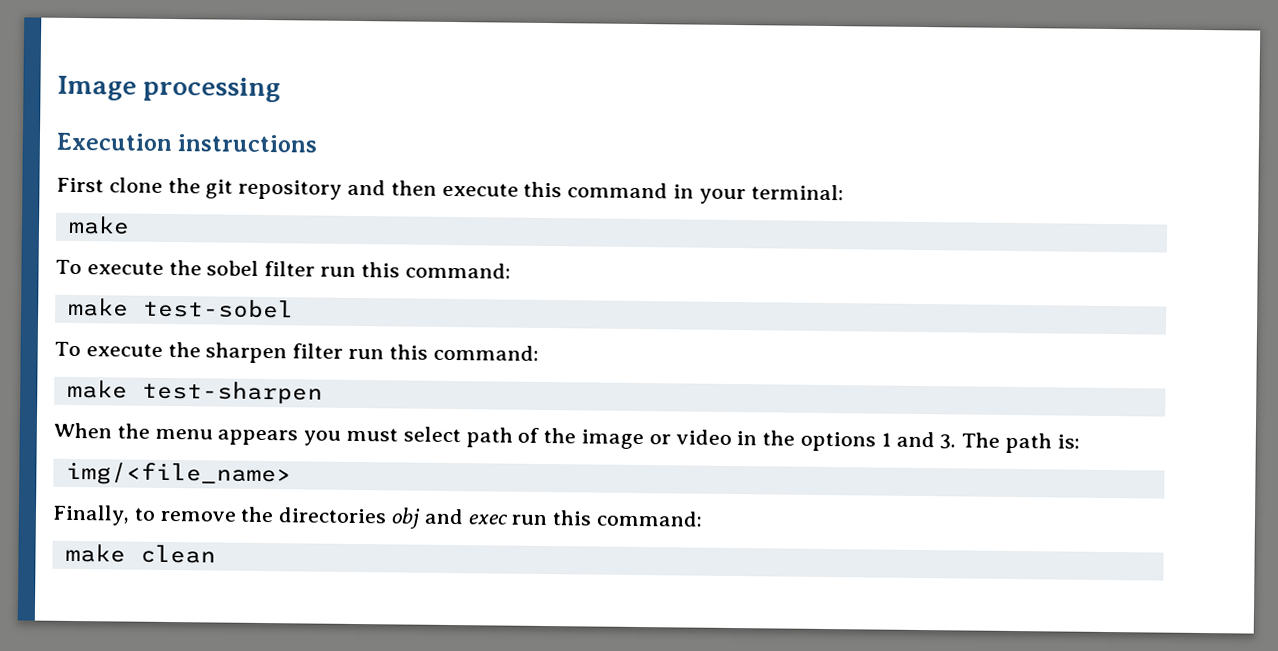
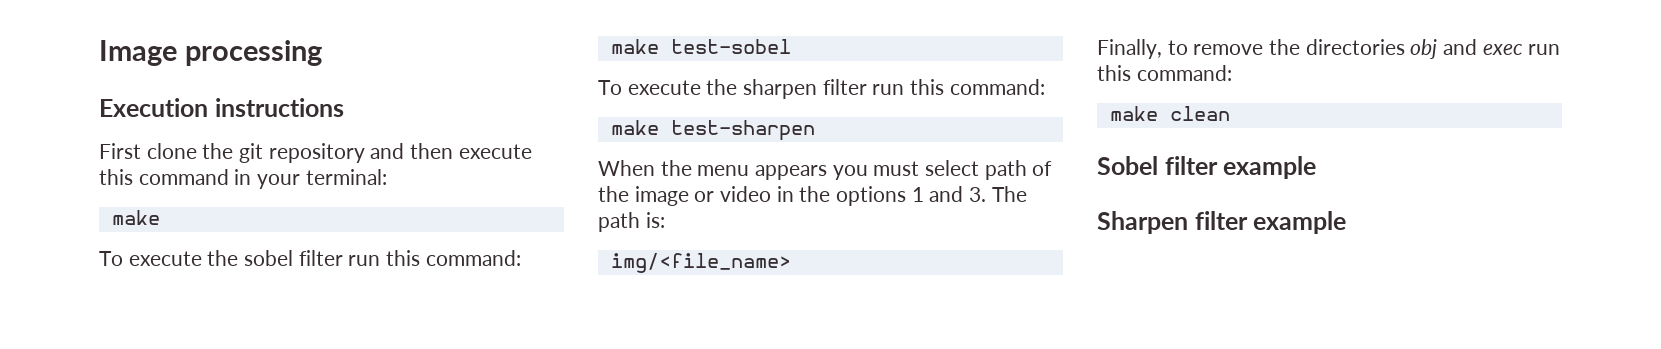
(216, 554) none -> [1097,156,1317,179] [1097,211,1347,234] // Sobel filter example // Sharpen filter example

